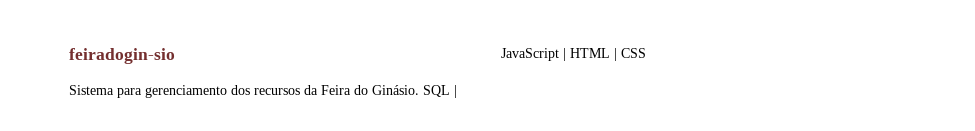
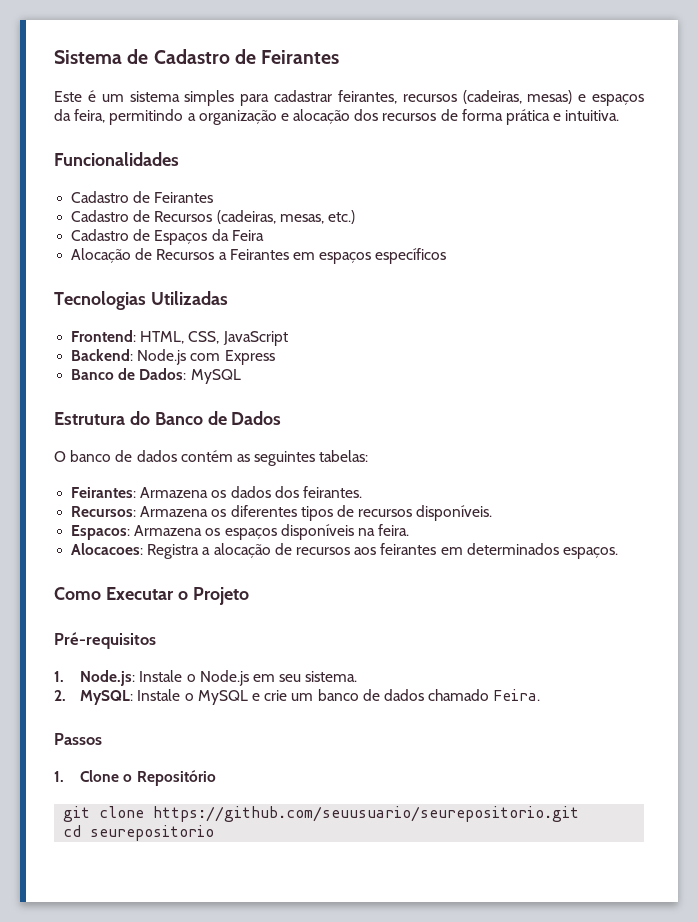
[69,48,175,64] [69,85,457,98] [501,48,646,61] feiradogin-sio // Sistema para gerenciamento dos recursos da Feira do Ginásio. SQL | JavaScript | HTML | CSS -> [54,49,340,64] [54,90,644,106] [54,109,620,125] [54,152,179,166] [71,191,214,203] [71,210,355,224] [71,229,264,245] [71,248,447,264] [54,291,228,310] [71,330,288,346] [71,349,275,365] [71,368,241,384] [54,411,282,425] [54,450,369,466] [71,486,362,498] [71,505,493,521] [71,524,410,540] [71,543,618,559] [54,587,249,605] [54,632,156,649] [54,670,358,686] [54,689,541,705] [54,733,102,745] [54,770,216,786] [63,806,580,822] [63,825,215,841] Sistema de Cadastro de Feirantes // Este é um sistema simples para cadastrar feirantes, recursos (cadeiras, mesas) e espaços da feira, permitindo a organização e alocação dos recursos de forma prática e intuitiva. // Funcionalidades // Cadastro de Feirantes // Cadastro de Recursos (cadeiras, mesas, etc.) // Cadastro de Espaços da Feira // Alocação de Recursos a Feirantes em espaços específicos // Tecnologias Utilizadas // Frontend: HTML, CSS, JavaScript // Backend: Node.js com Express // Banco de Dados: MySQL // Estrutura do Banco de Dados // O banco de dados contém as seguintes tabelas: // Feirantes: Armazena os dados dos feirantes. // Recursos: Armazena os diferentes tipos de recursos disponíveis. // Espacos: Armazena os espaços disponíveis na feira. // Alocacoes: Registra a alocação de recursos aos feirantes em determinados espaços. // Como Executar o Projeto // Pré-requisitos // 1. Node.js: Instale o Node.js em seu sistema. // 2. MySQL: Instale o MySQL e crie um banco de dados chamado Feira. // Passos // 1. Clone o Repositório // git clone https://github.com/seuusuario/seurepositorio.git // cd seurepositorio

